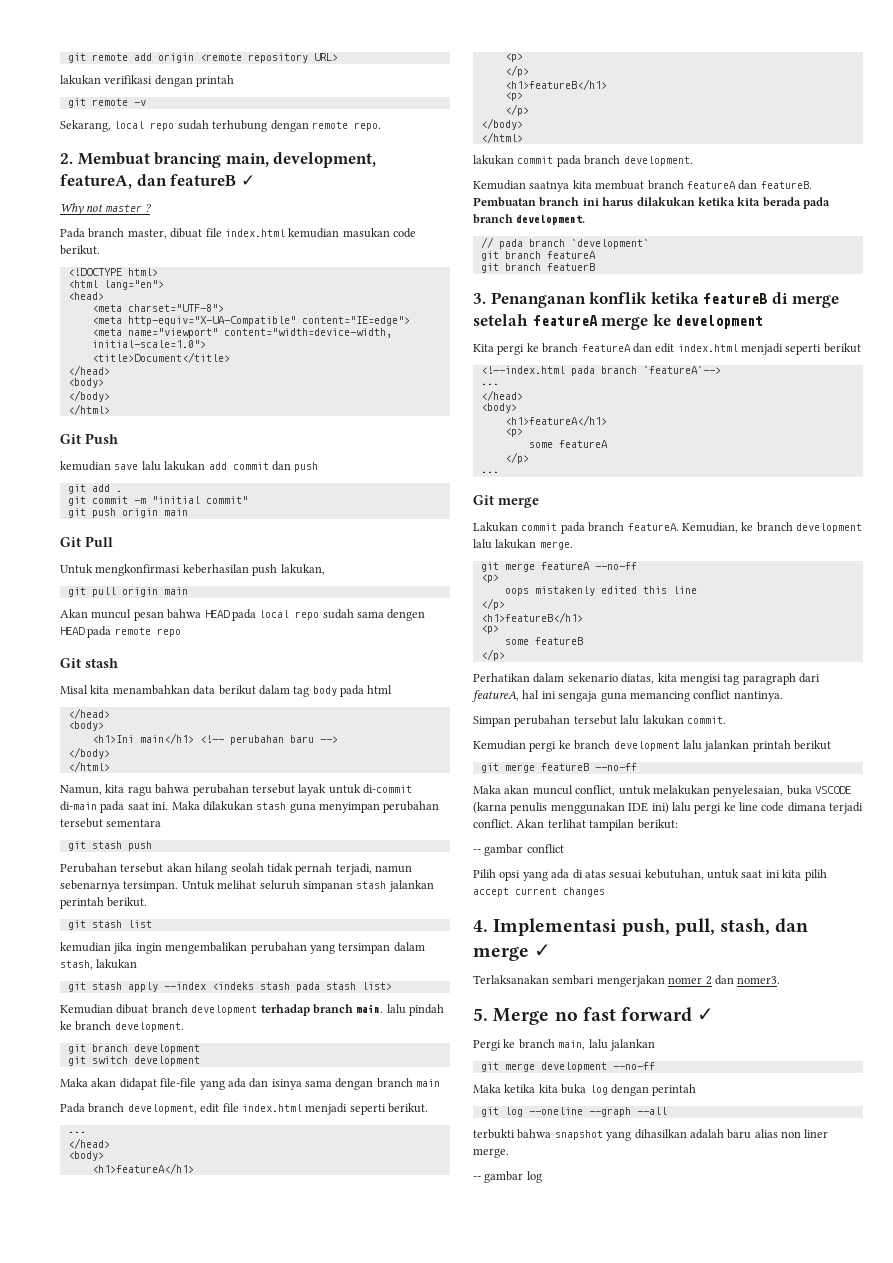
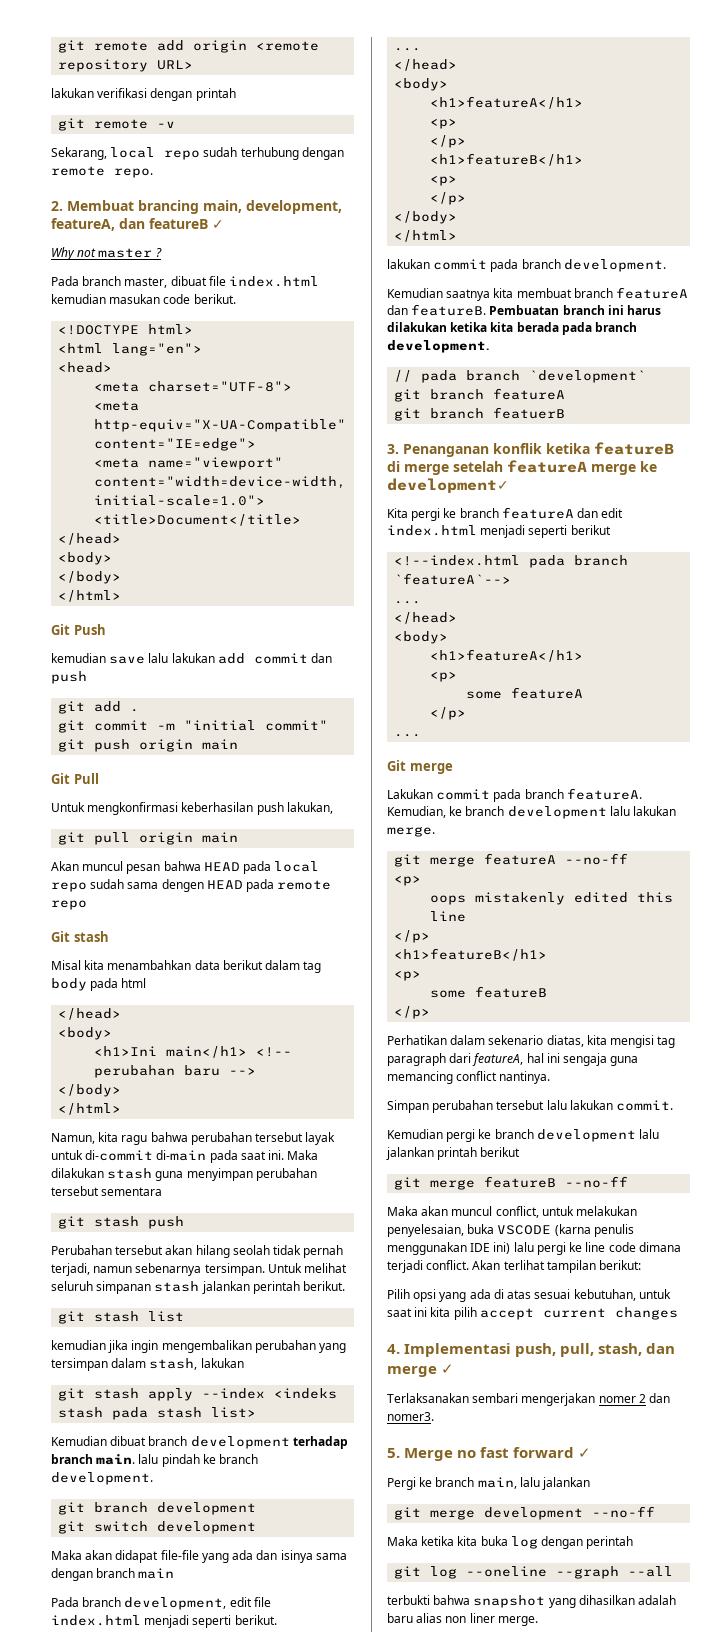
[675,315,764,329] development -> [387,478,509,493] development✓
[473,844,564,856] // -- gambar conflict -> (642, 1265) none
[473,1171,542,1183] // -- gambar log -> (538, 1621) none

